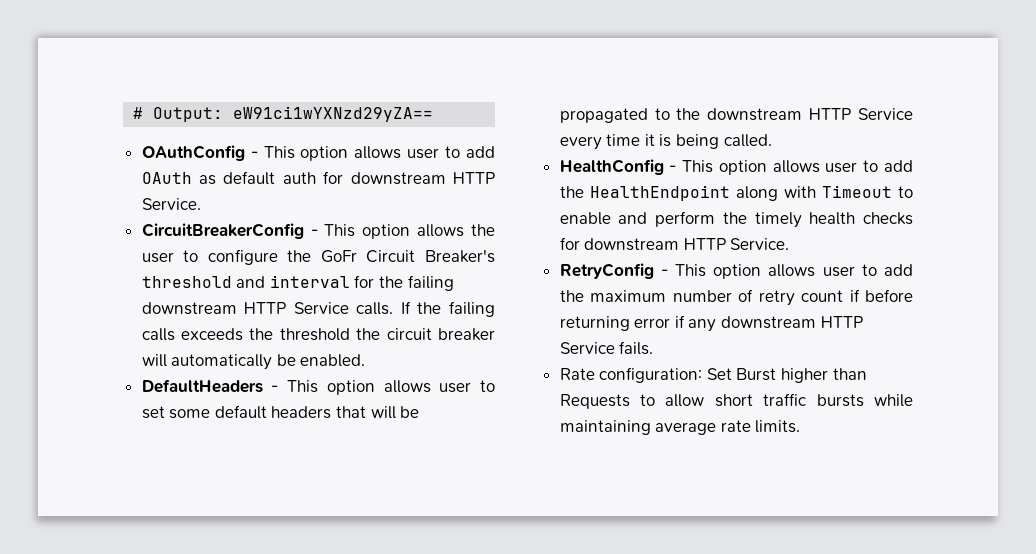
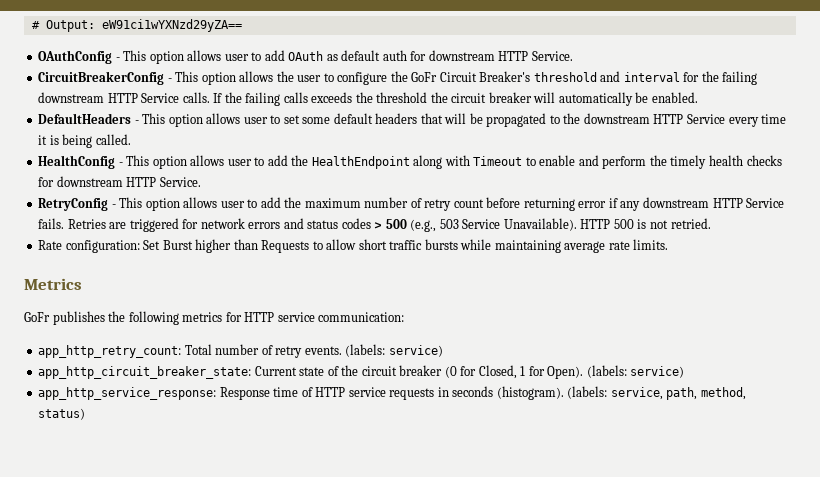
[849,289,860,302] if -> (484, 203) none
(654, 348) none -> [67,218,711,232] Retries are triggered for network errors and status codes > 500 (e.g., 503 Service Unavailable). HTTP 500 is not retried.
(801, 426) none -> [24,278,82,290] [24,311,405,325] [38,344,443,358] [38,365,685,379] [38,386,746,400] [38,408,86,420] // Metrics // GoFr publishes the following metrics for HTTP service communication: // app_http_retry_count: Total number of retry events. (labels: service) // app_http_circuit_breaker_state: Current state of the circuit breaker (0 for Closed, 1 for Open). (labels: service) // app_http_service_response: Response time of HTTP service requests in seconds (histogram). (labels: service, path, method, status)

